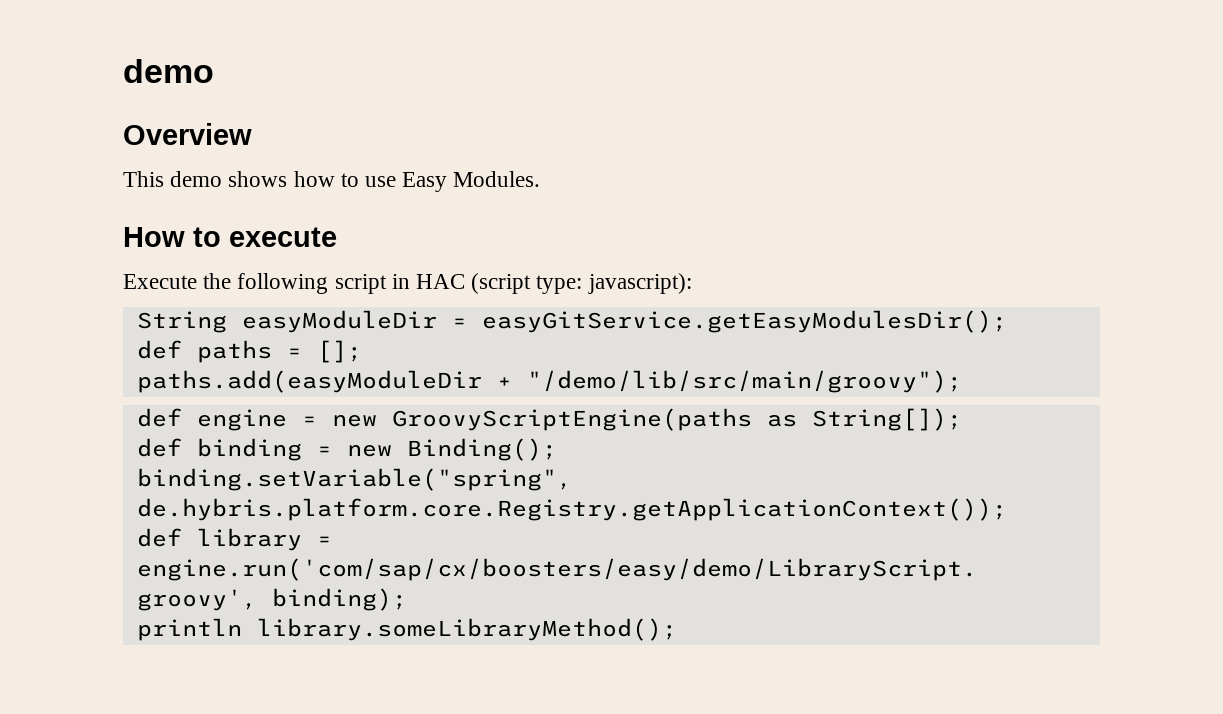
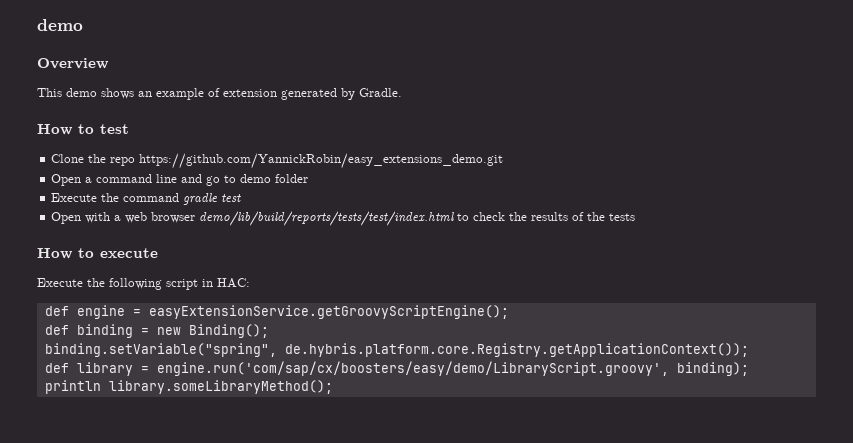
[293,171,541,192] how to use Easy Modules. -> [138,88,402,100] [37,124,129,135] [51,153,504,169] [51,174,309,186] [51,193,242,205] [51,211,636,226] an example of extension generated by Gradle. // How to test // Clone the repo https://github.com/YannickRobin/easy_extensions_demo.git // Open a command line and go to demo folder // Execute the command gradle test // Open with a web browser demo/lib/build/reports/tests/test/index.html to check the results of the tests
[416,273,692,294] [136,310,1007,333] [136,340,362,363] [136,370,962,393] HAC (script type: javascript): // String easyModuleDir = easyGitService.getEasyModulesDir(); // def paths = []; // paths.add(easyModuleDir + "/demo/lib/src/main/groovy"); -> [217,278,250,288] HAC:
[331,408,962,431] new GroovyScriptEngine(paths as String[]); -> [148,305,509,319] easyExtensionService.getGroovyScriptEngine();

